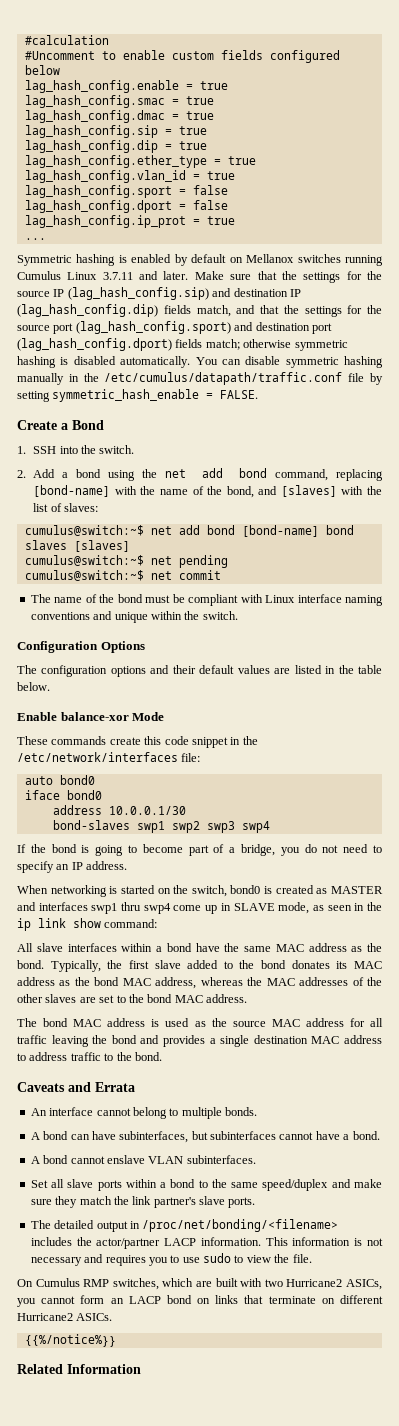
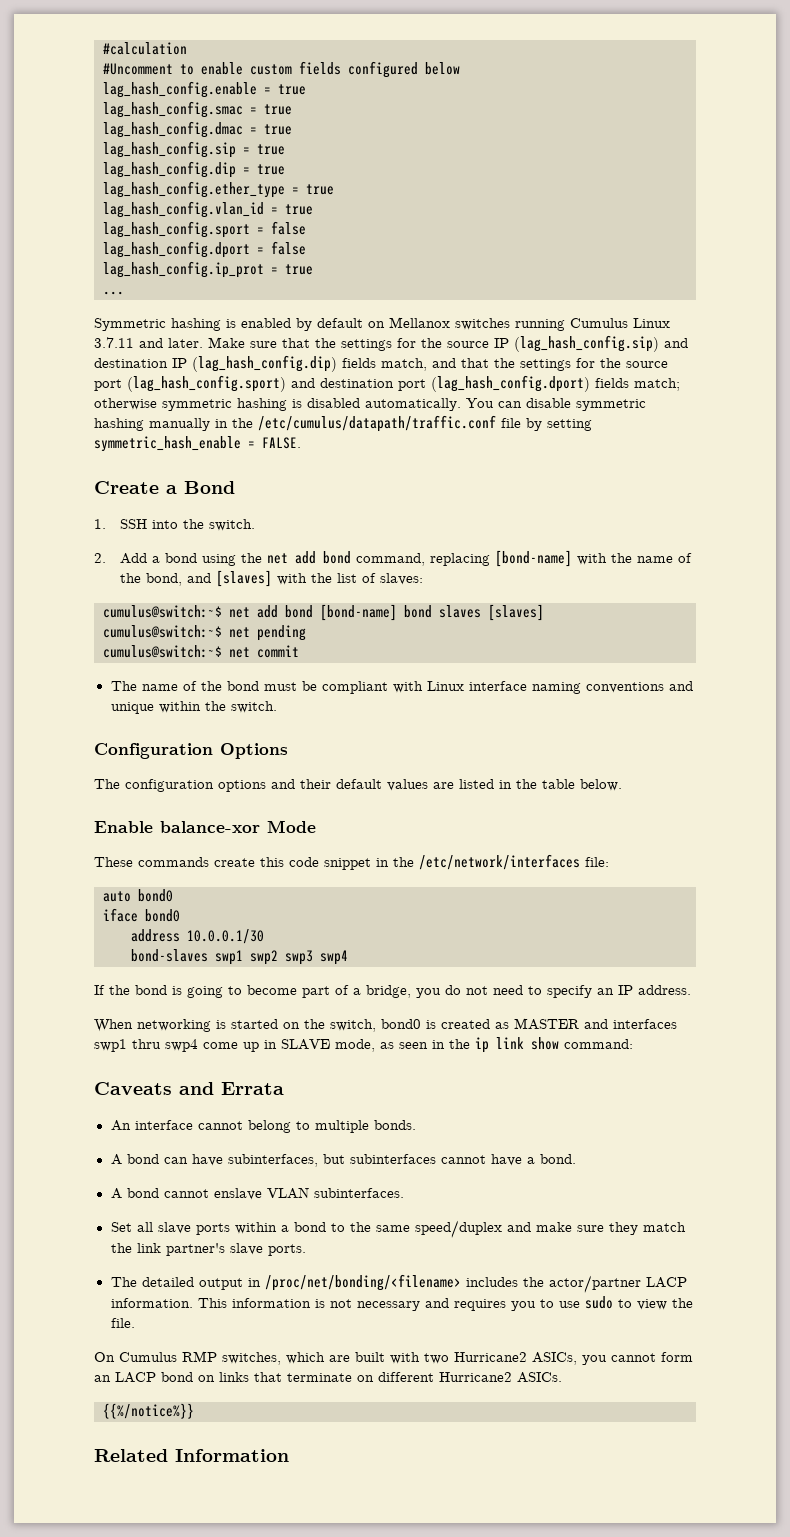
[17,943,382,952] [17,960,382,972] [17,977,382,989] [17,994,247,1003] [17,1018,383,1027] [17,1035,382,1047] [17,1052,162,1061] // All slave interfaces within a bond have the same MAC address as the bond. Typically, the first slave added to the bond donates its MAC address as the bond MAC address, whereas the MAC addresses of the other slaves are set to the bond MAC address. // The bond MAC address is used as the source MAC address for all traffic leaving the bond and provides a single destination MAC address to address traffic to the bond. -> (633, 1044) none

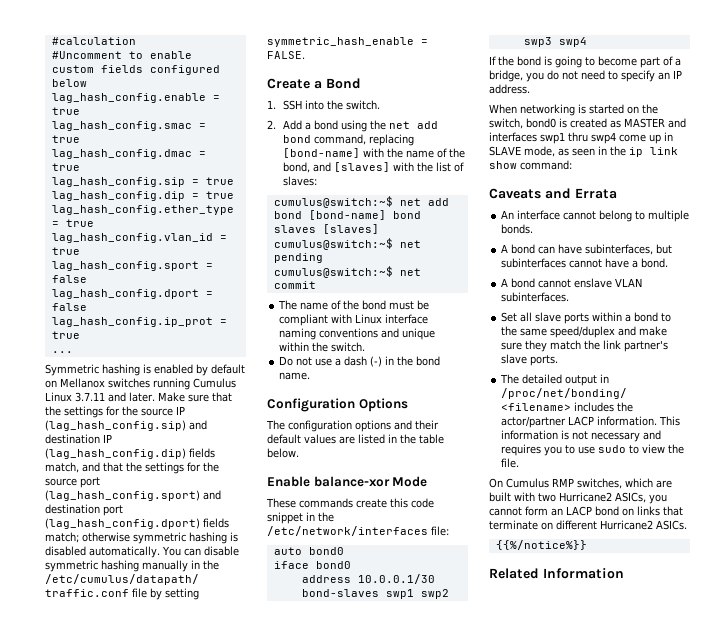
(277, 707) none -> [279,356,441,367] [279,372,311,380] // Do not use a dash (-) in the bond name.

